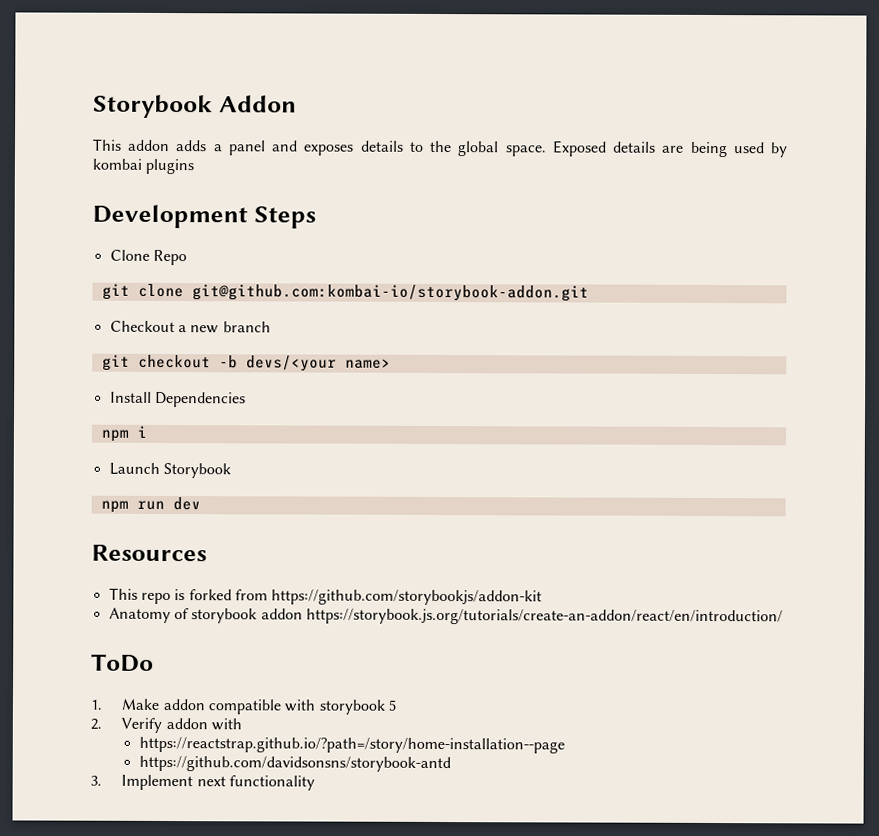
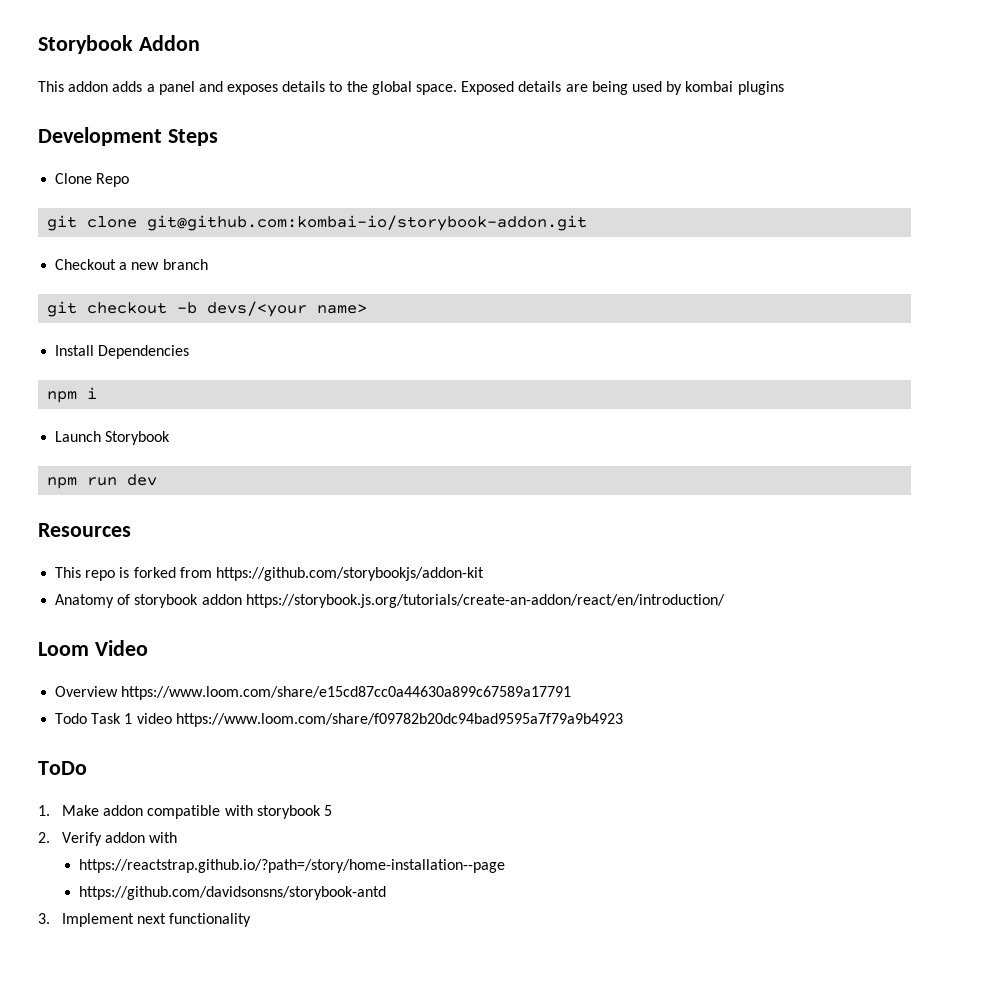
(783, 617) none -> [38,640,148,656] [55,686,572,700] [55,713,623,727] // Loom Video // Overview https://www.loom.com/share/e15cd87cc0a44630a899c67589a17791 // Todo Task 1 video https://www.loom.com/share/f09782b20dc94bad9595a7f79a9b4923

